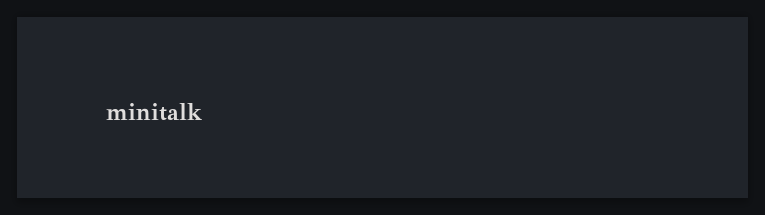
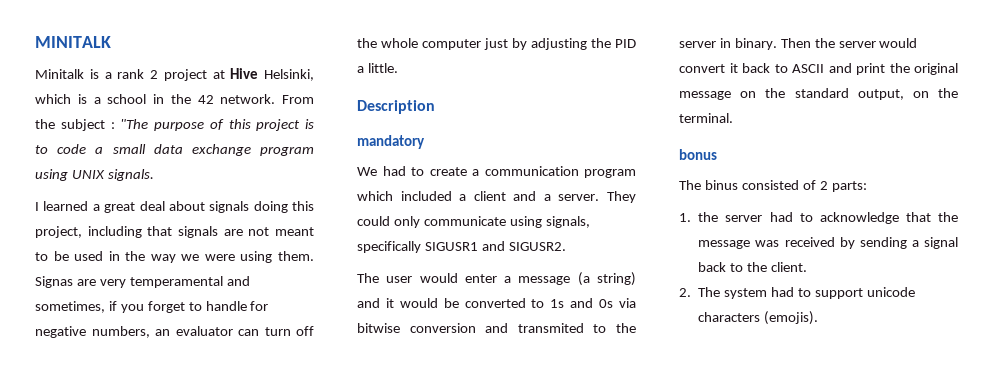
[106,103,202,121] minitalk -> [35,36,111,48] [35,68,314,81] [35,94,314,104] [35,119,314,131] [35,144,314,156] [35,169,154,181] [35,201,314,213] [35,226,314,238] [35,251,314,263] [35,276,250,288] [35,301,269,313] [35,326,314,338] [357,38,636,50] [357,63,398,73] [357,100,435,114] [357,135,425,149] [357,166,636,178] [357,191,636,203] [357,216,590,228] [357,241,566,253] [357,272,636,286] [357,298,636,308] [357,323,636,333] [679,38,918,50] [679,63,958,75] [679,88,958,100] [679,113,733,123] [679,149,717,160] [679,180,867,192] [679,212,958,224] [698,237,958,249] [698,262,807,272] [679,287,915,299] [698,311,819,325] MINITALK // Minitalk is a rank 2 project at Hive Helsinki, which is a school in the 42 network. From the subject : "The purpose of this project is to code a small data exchange program using UNIX signals. // I learned a great deal about signals doing this project, including that signals are not meant to be used in the way we were using them. Signas are very temperamental and sometimes, if you forget to handle for negative numbers, an evaluator can turn off the whole computer just by adjusting the PID a little. // Description // mandatory // We had to create a communication program which included a client and a server. They could only communicate using signals, specifically SIGUSR1 and SIGUSR2. // The user would enter a message (a string) and it would be converted to 1s and 0s via bitwise conversion and transmited to the server in binary. Then the server would convert it back to ASCII and print the original message on the standard output, on the terminal. // bonus // The binus consisted of 2 parts: // 1. the server had to acknowledge that the message was received by sending a signal back to the client. // 2. The system had to support unicode characters (emojis).

